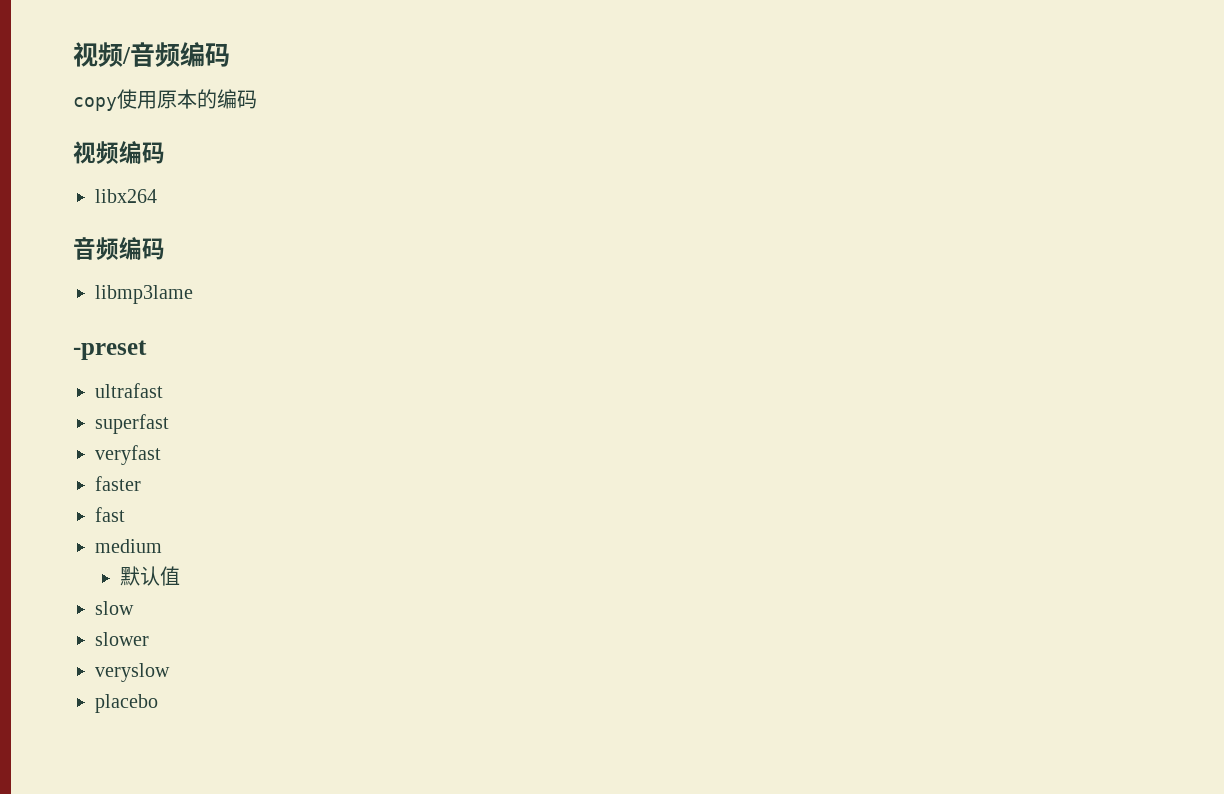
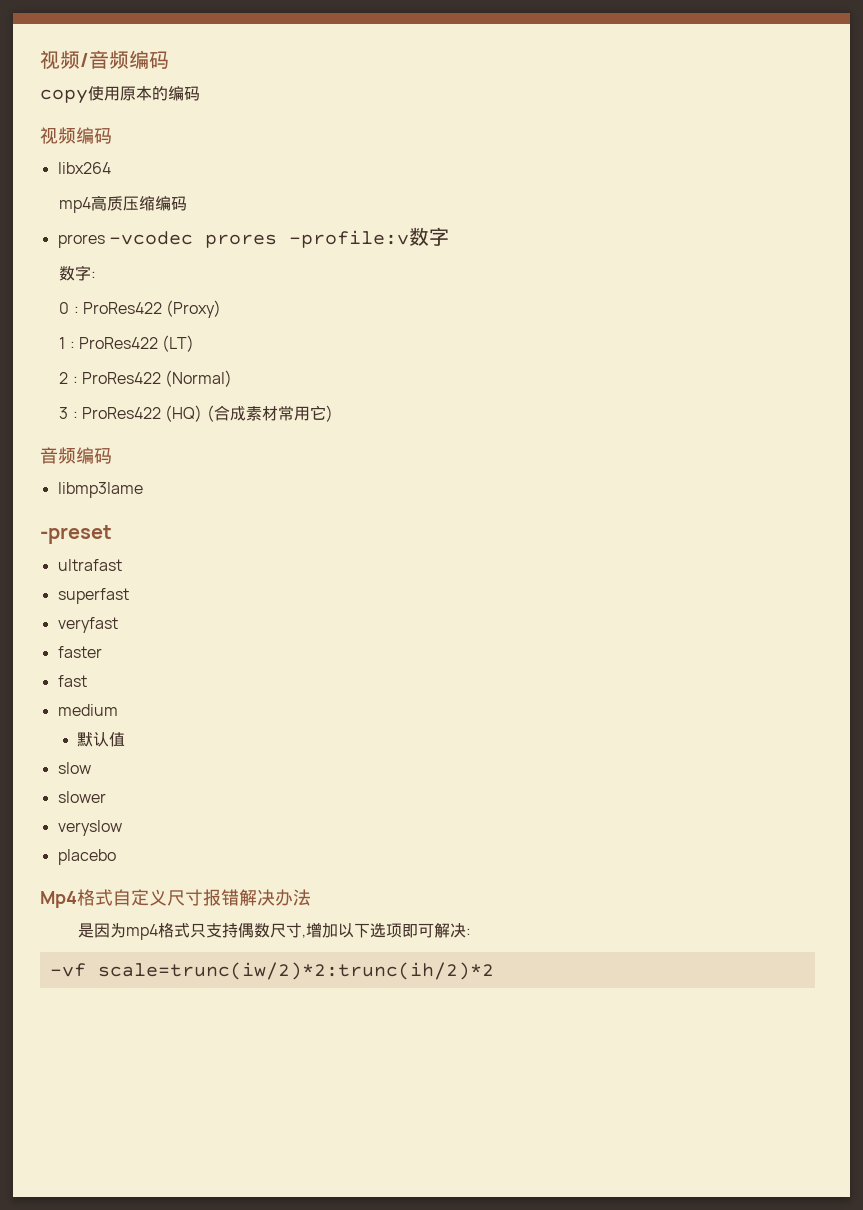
(157, 196) none -> [59,195,188,213] [57,227,449,248] [59,265,97,281] [59,300,222,318] [59,335,195,352] [59,370,233,387] [59,405,333,422] // mp4高质压缩编码 // prores -vcodec prores -profile:v数字 // 数字: // 0 : ProRes422 (Proxy) // 1 : ProRes422 (LT) // 2 : ProRes422 (Normal) // 3 : ProRes422 (HQ) (合成素材常用它)
(158, 703) none -> [40,889,311,908] [77,922,471,940] [49,962,494,980] // Mp4格式自定义尺寸报错解决办法 // 是因为mp4格式只支持偶数尺寸,增加以下选项即可解决: // -vf scale=trunc(iw/2)*2:trunc(ih/2)*2

